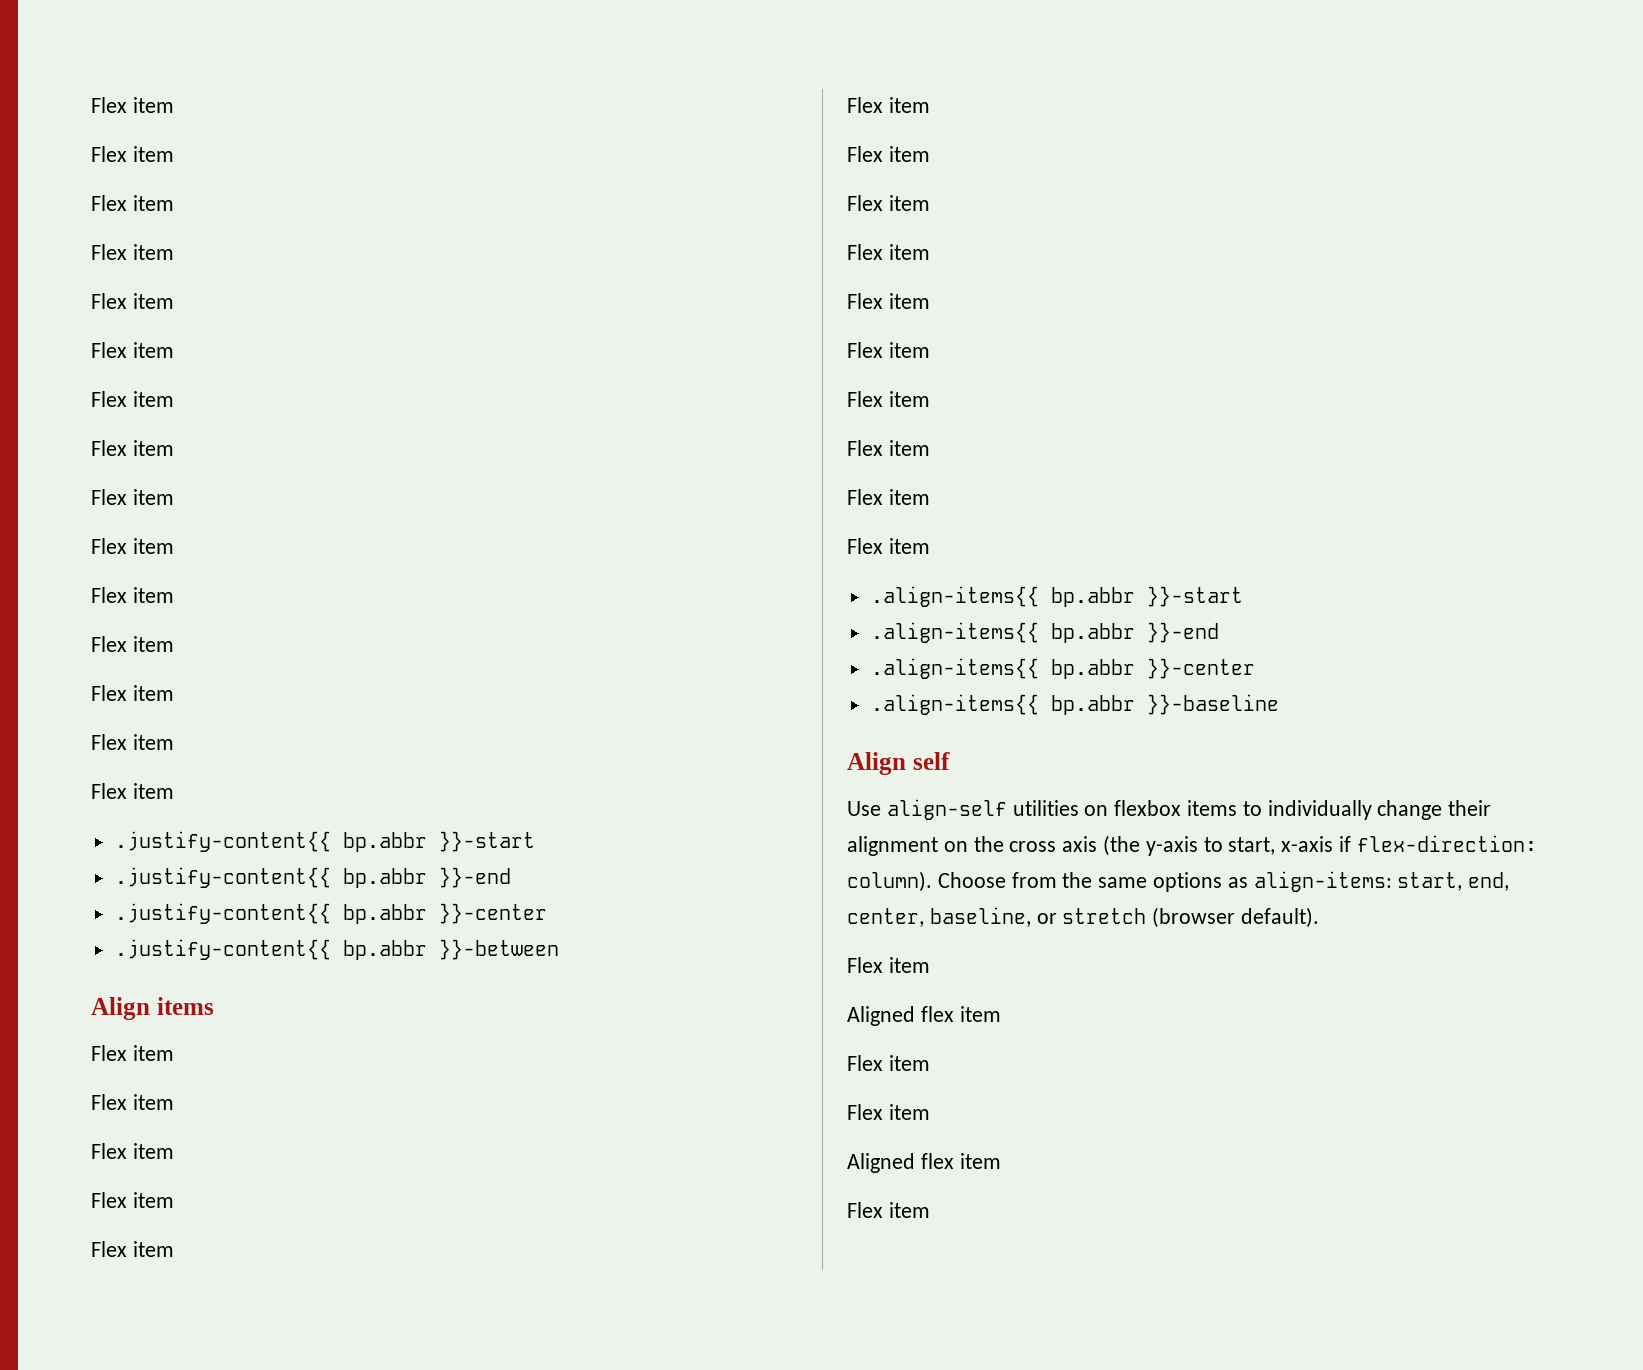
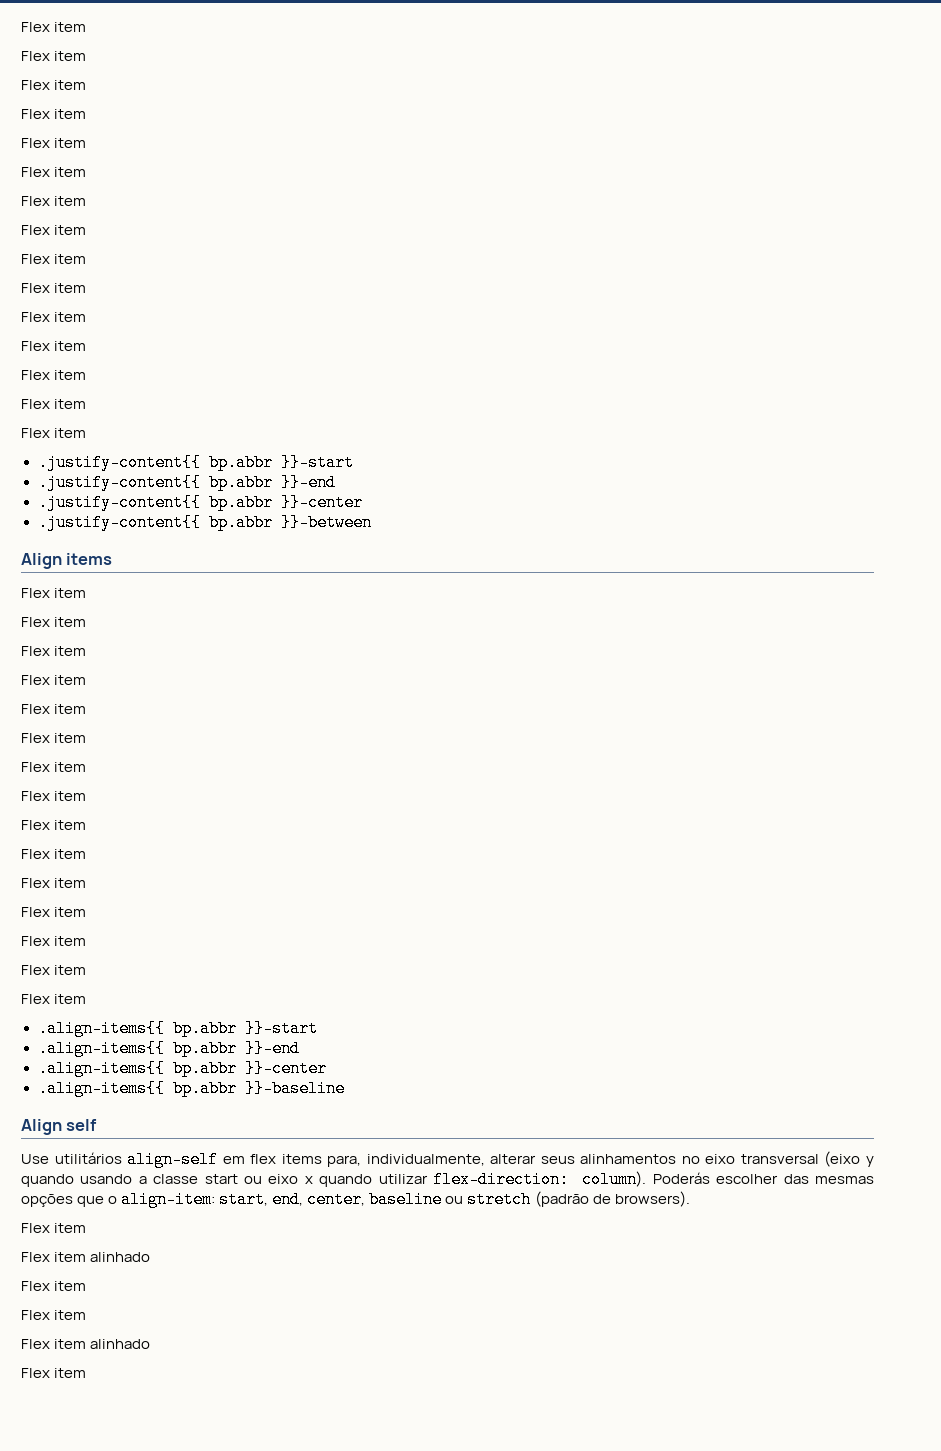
[886,799,1492,820] [847,835,1537,856] [847,871,1510,892] [847,907,1320,928] [847,957,930,973] [847,1006,1001,1026] [847,1055,930,1071] [847,1104,930,1120] [847,1153,1001,1173] align-self utilities on flexbox items to individually change their alignment on the cross axis (the y-axis to start, x-axis if flex-direction: column). Choose from the same options as align-items: start, end, center, baseline, or stretch (browser default). // Flex item // Aligned flex item // Flex item // Flex item // Aligned flex item -> [54,1151,874,1168] [21,1171,874,1188] [21,1191,690,1208] [21,1223,87,1233] [21,1252,151,1262] [21,1281,87,1291] [21,1310,87,1320] [21,1339,151,1349] utilitários align-self em flex items para, individualmente, alterar seus alinhamentos no eixo transversal (eixo y quando usando a classe start ou eixo x quando utilizar flex-direction: column). Poderás escolher das mesmas opções que o align-item: start, end, center, baseline ou stretch (padrão de browsers). // Flex item // Flex item alinhado // Flex item // Flex item // Flex item alinhado

